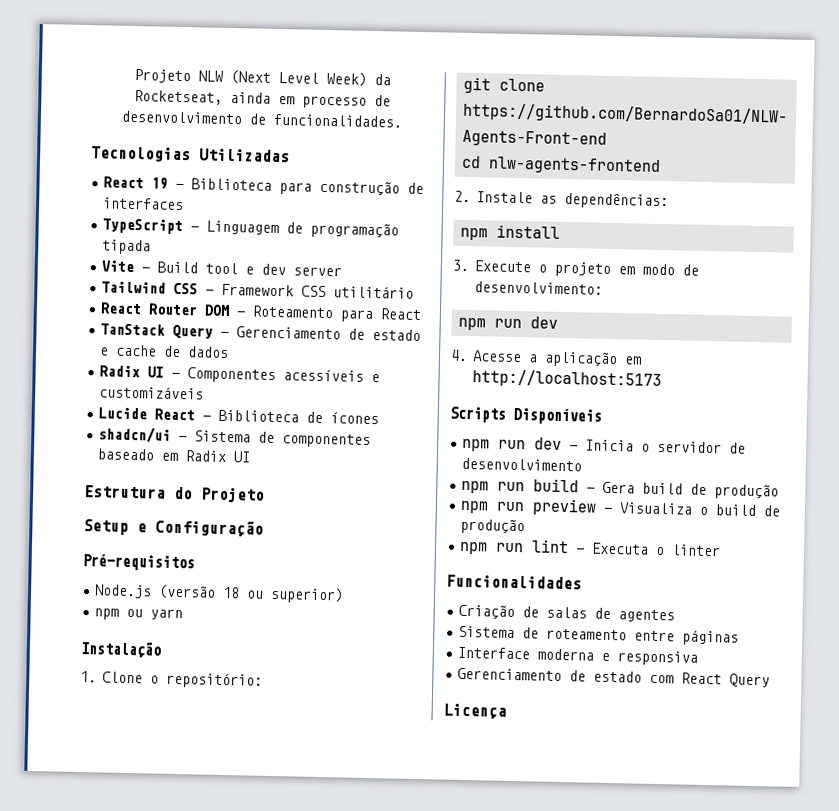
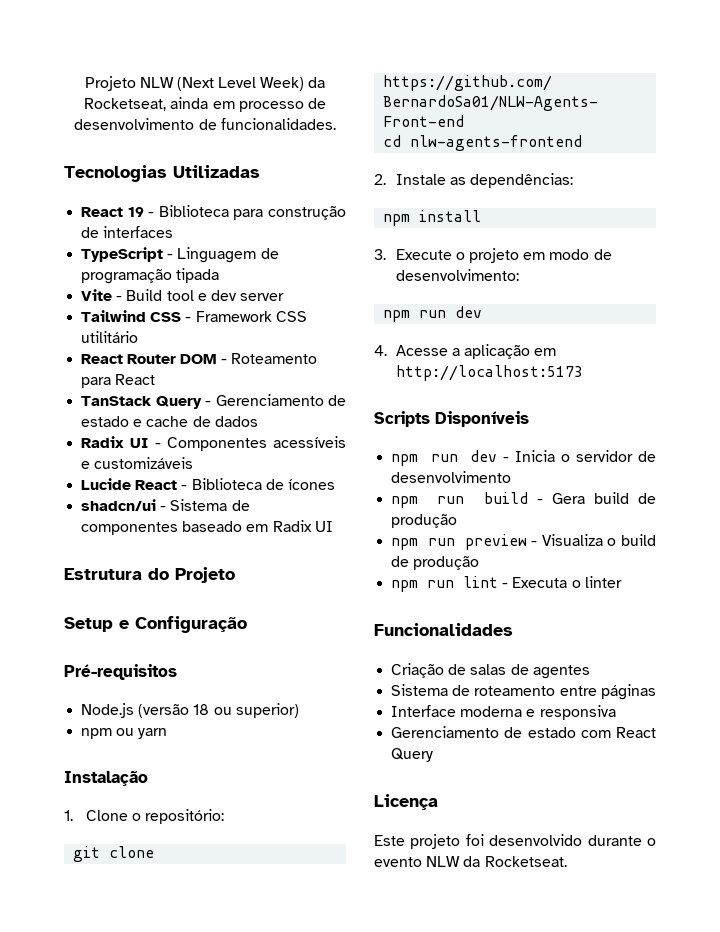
(507, 711) none -> [374,834,656,849] [374,856,567,867] // Este projeto foi desenvolvido durante o evento NLW da Rocketseat.

